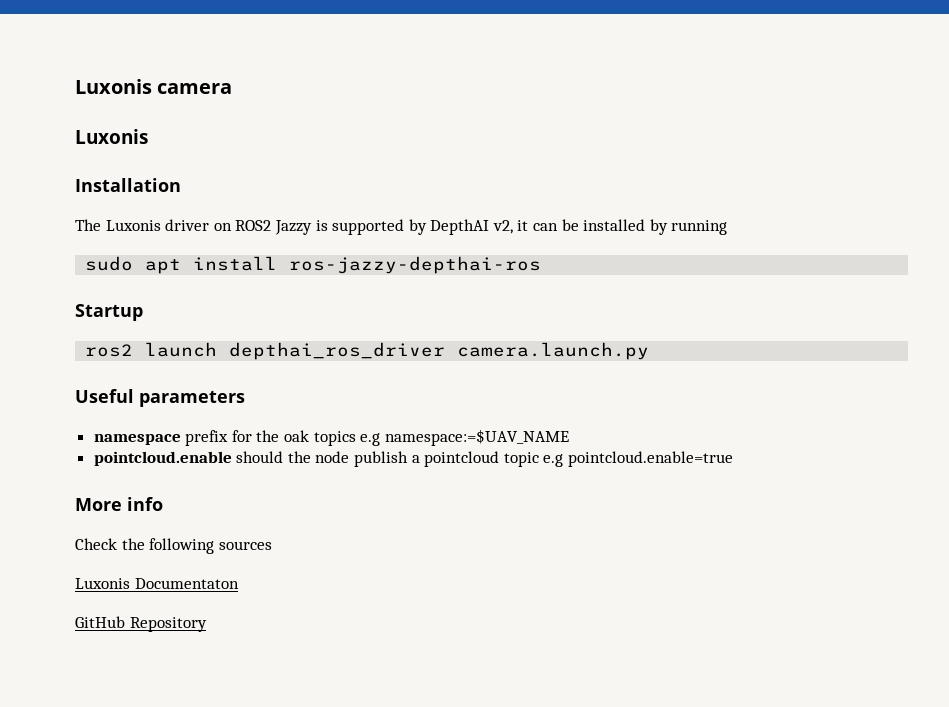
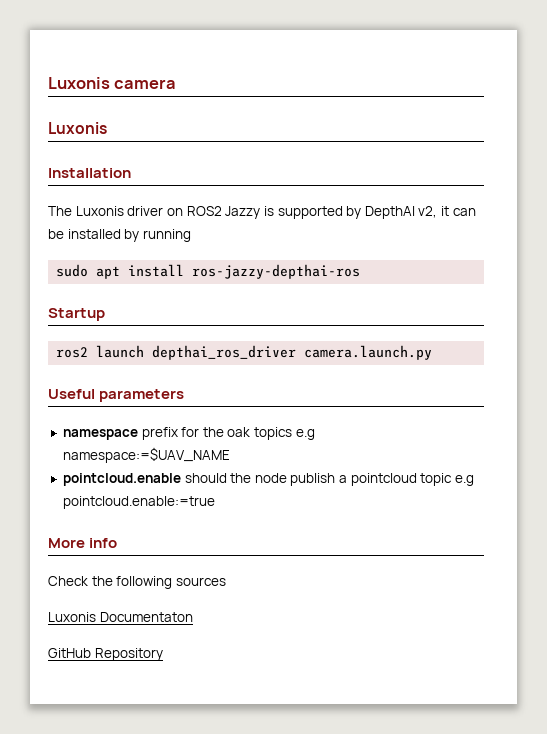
[568,451,734,467] pointcloud.enable=true -> [62,496,215,509] pointcloud.enable:=true

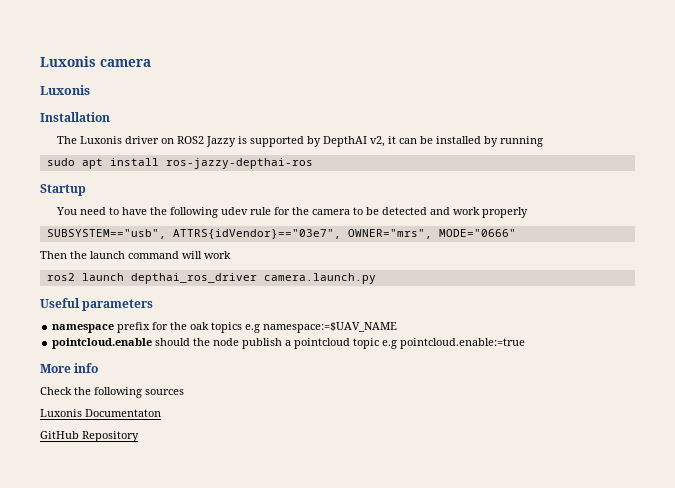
(105, 314) none -> [56,207,529,218] [46,229,516,239] [40,251,231,259] // You need to have the following udev rule for the camera to be detected and work properly // SUBSYSTEM=="usb", ATTRS{idVendor}=="03e7", OWNER="mrs", MODE="0666" // Then the launch command will work

